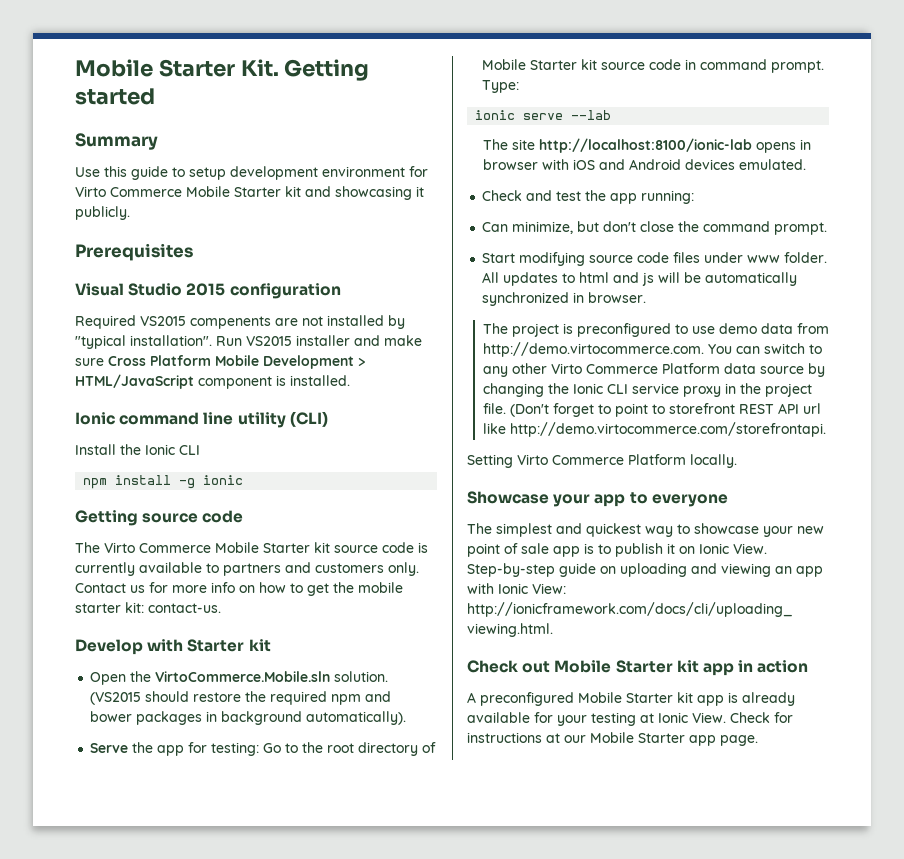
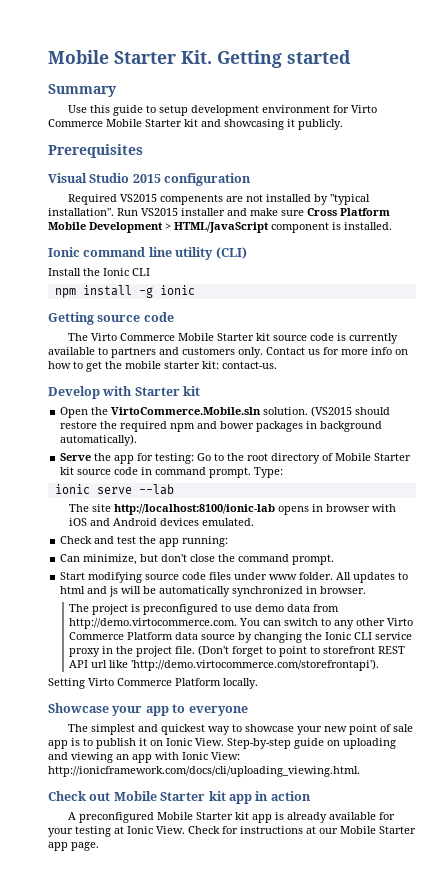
[509,422,826,437] http://demo.virtocommerce.com/storefrontapi. -> [131,659,380,671] 'http://demo.virtocommerce.com/storefrontapi').

